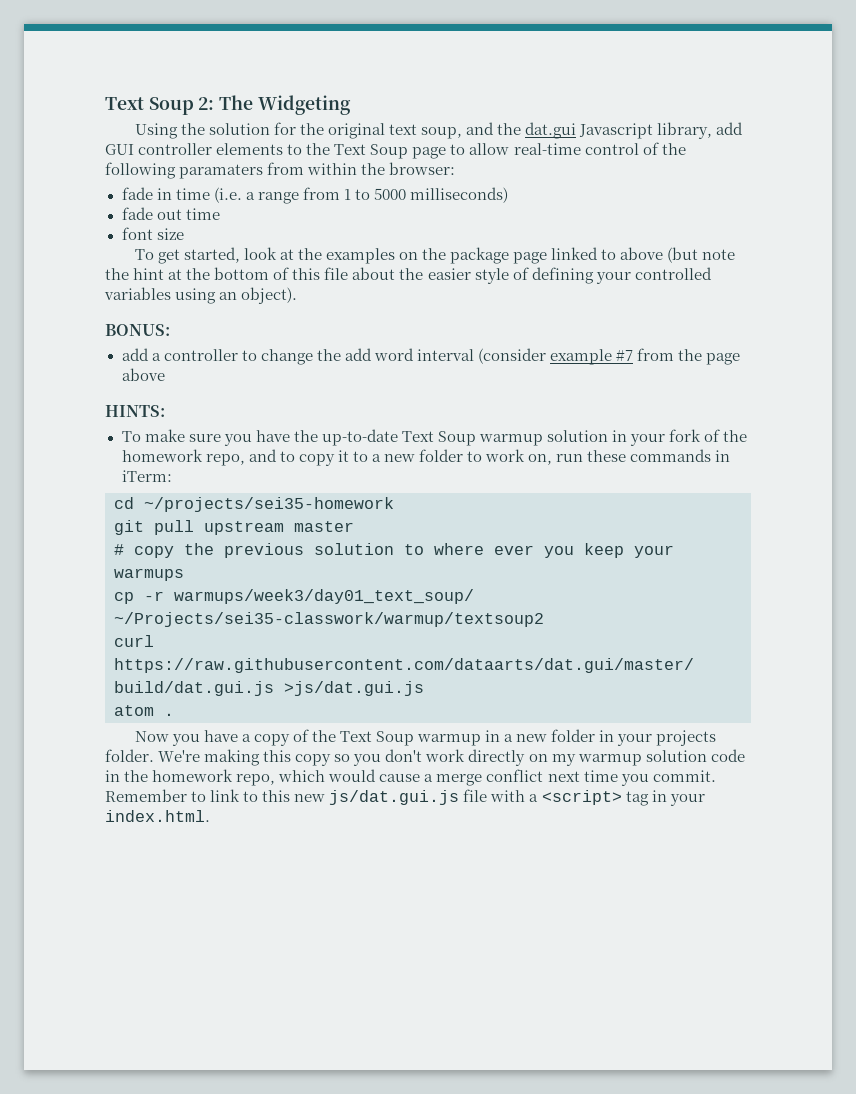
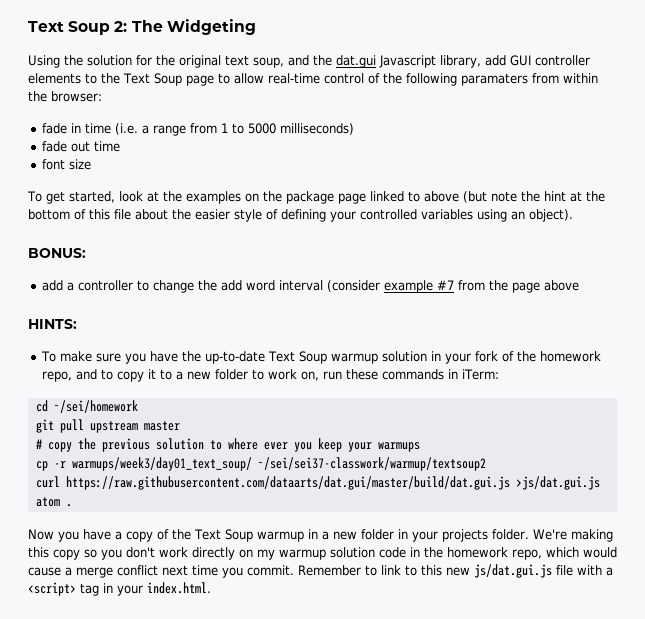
[144,497,394,512] ~/projects/sei35-homework -> [53,400,138,413] ~/sei/homework
[114,612,544,627] ~/Projects/sei35-classwork/warmup/textsoup2 -> [257,457,486,471] ~/sei/sei37-classwork/warmup/textsoup2

